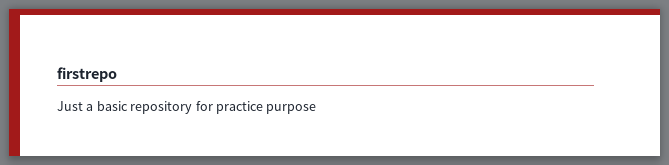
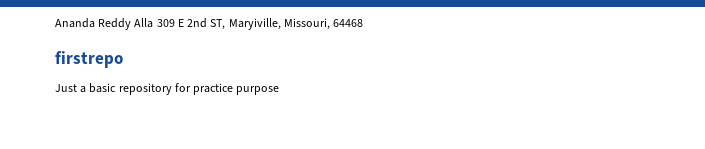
(57, 74) none -> [55,18,364,30] Ananda Reddy Alla 309 E 2nd ST, Maryiville, Missouri, 64468 //

